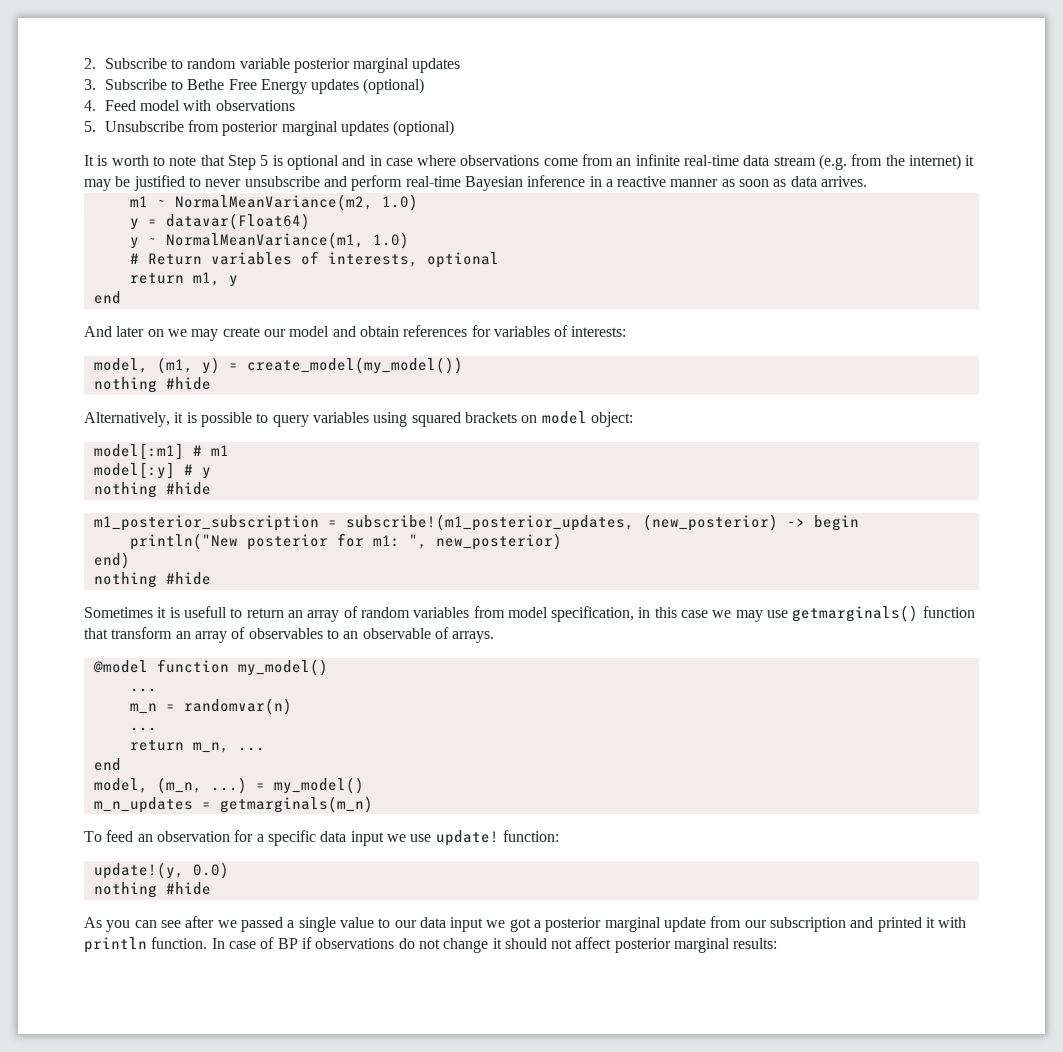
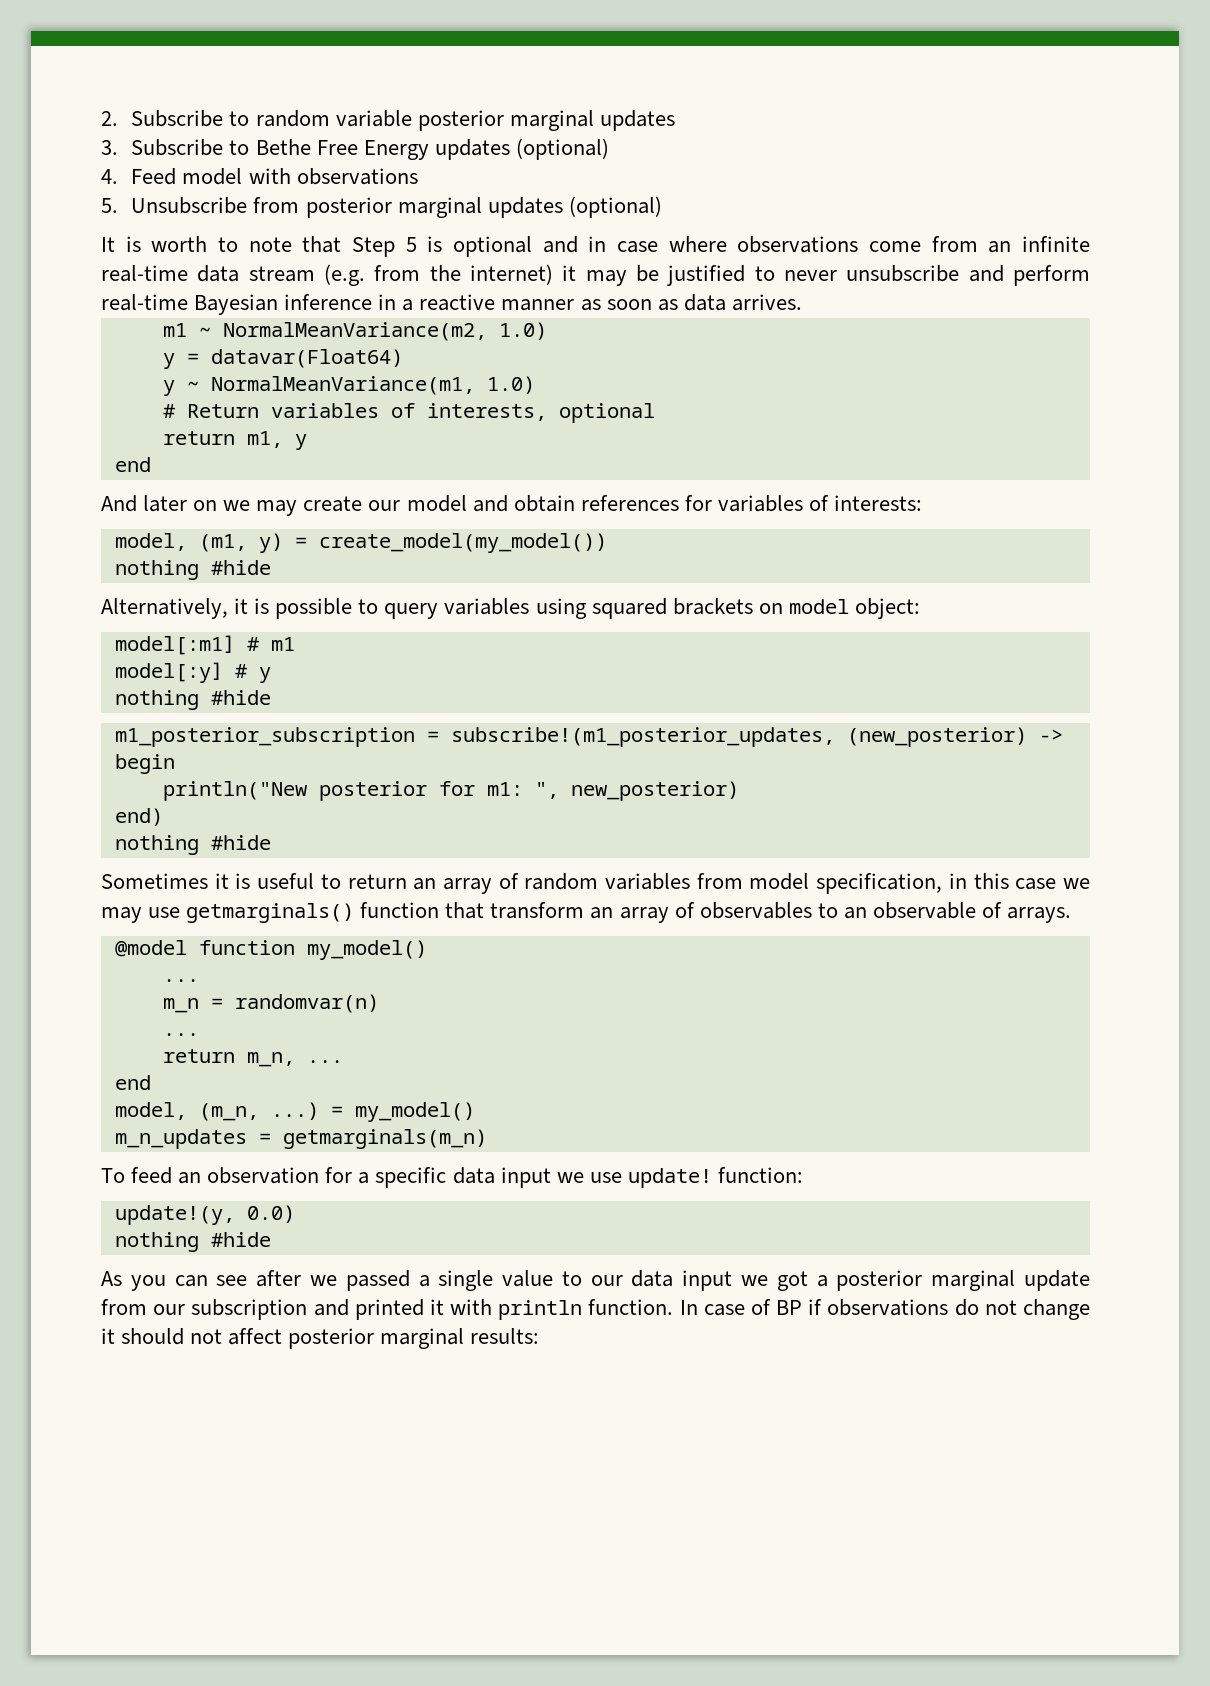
[183,606,227,618] usefull -> [257,873,315,889] useful

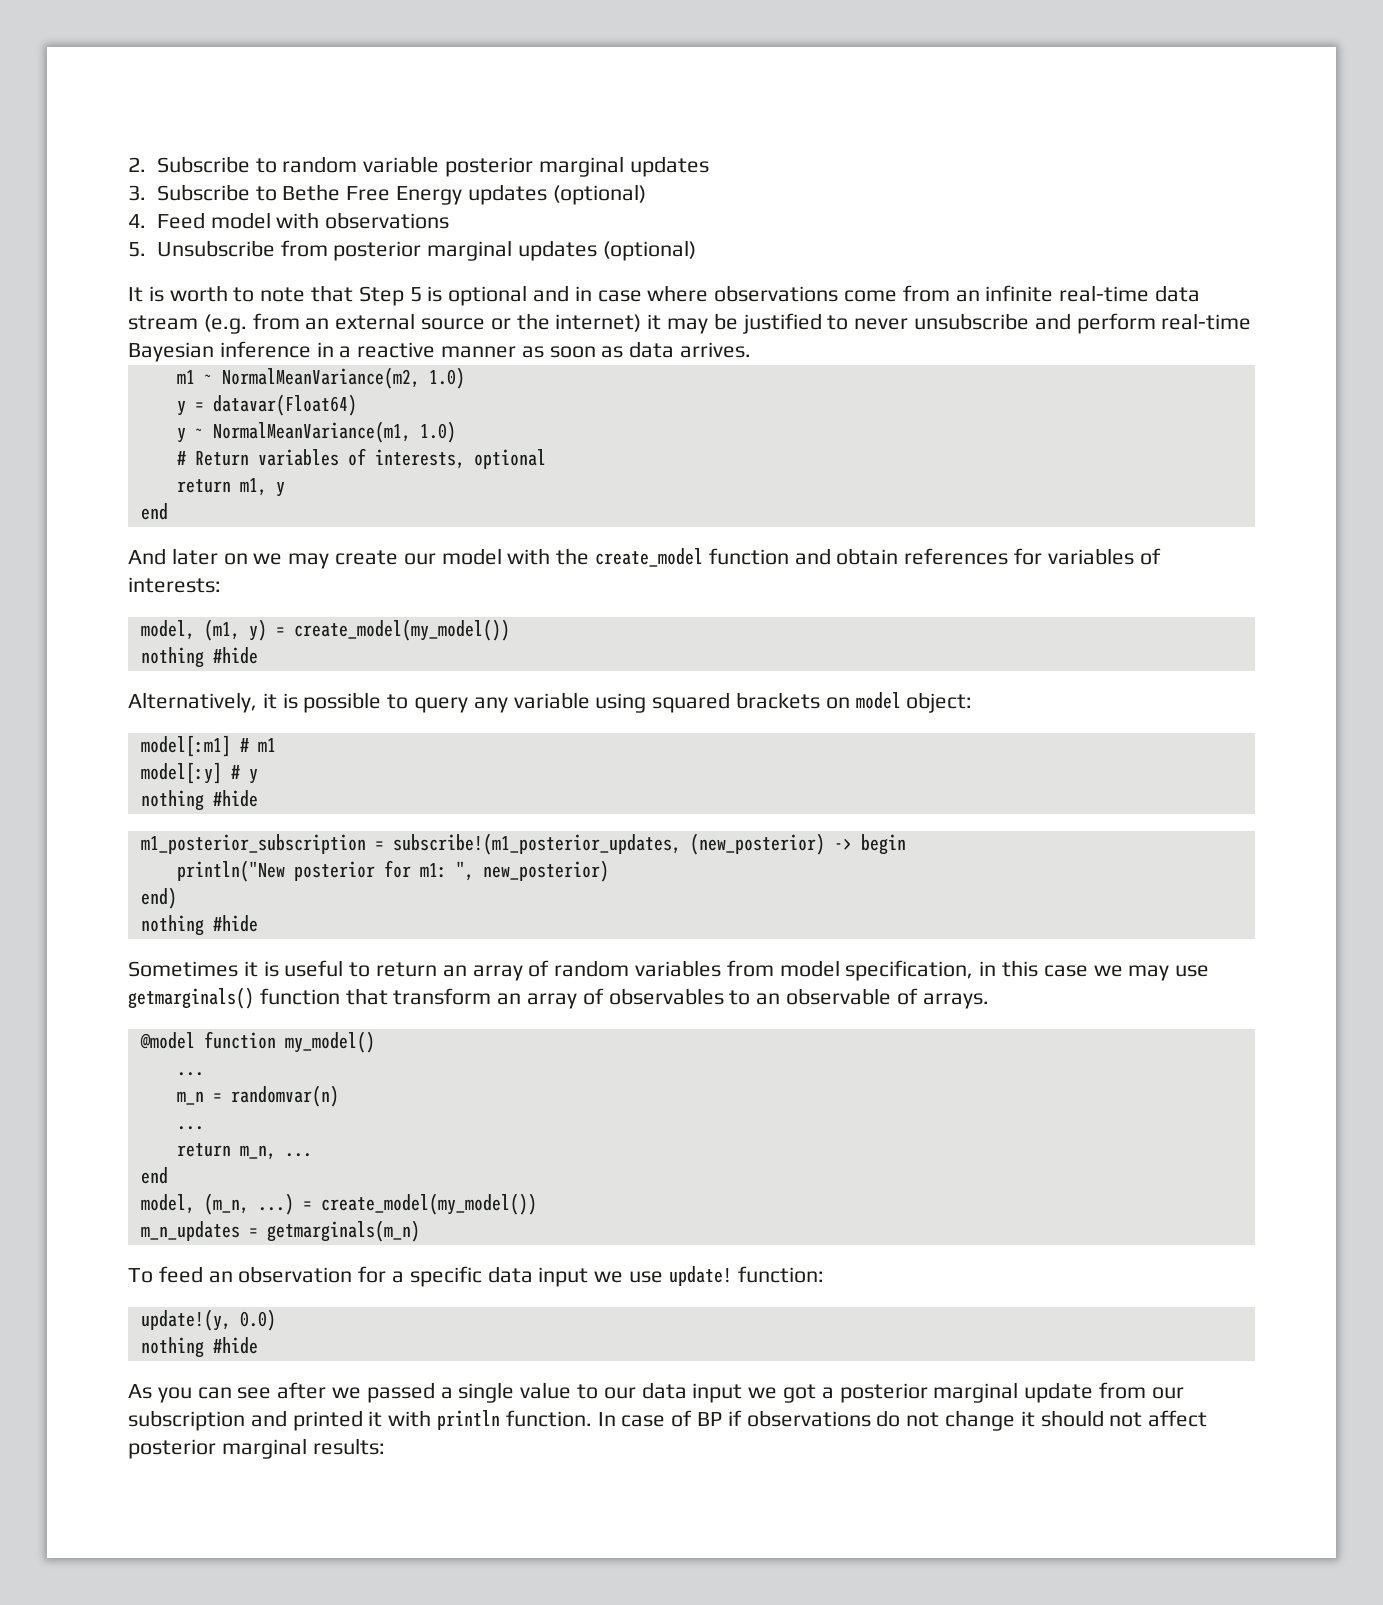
(421, 273) none -> [305,313,511,330] an external source or
(467, 503) none -> [507,548,789,567] with the create_model function
[444,598,530,615] variables -> [473,692,590,713] any variable
[354,1102,475,1122] my_model() -> [320,1193,537,1215] create_model(my_model())

